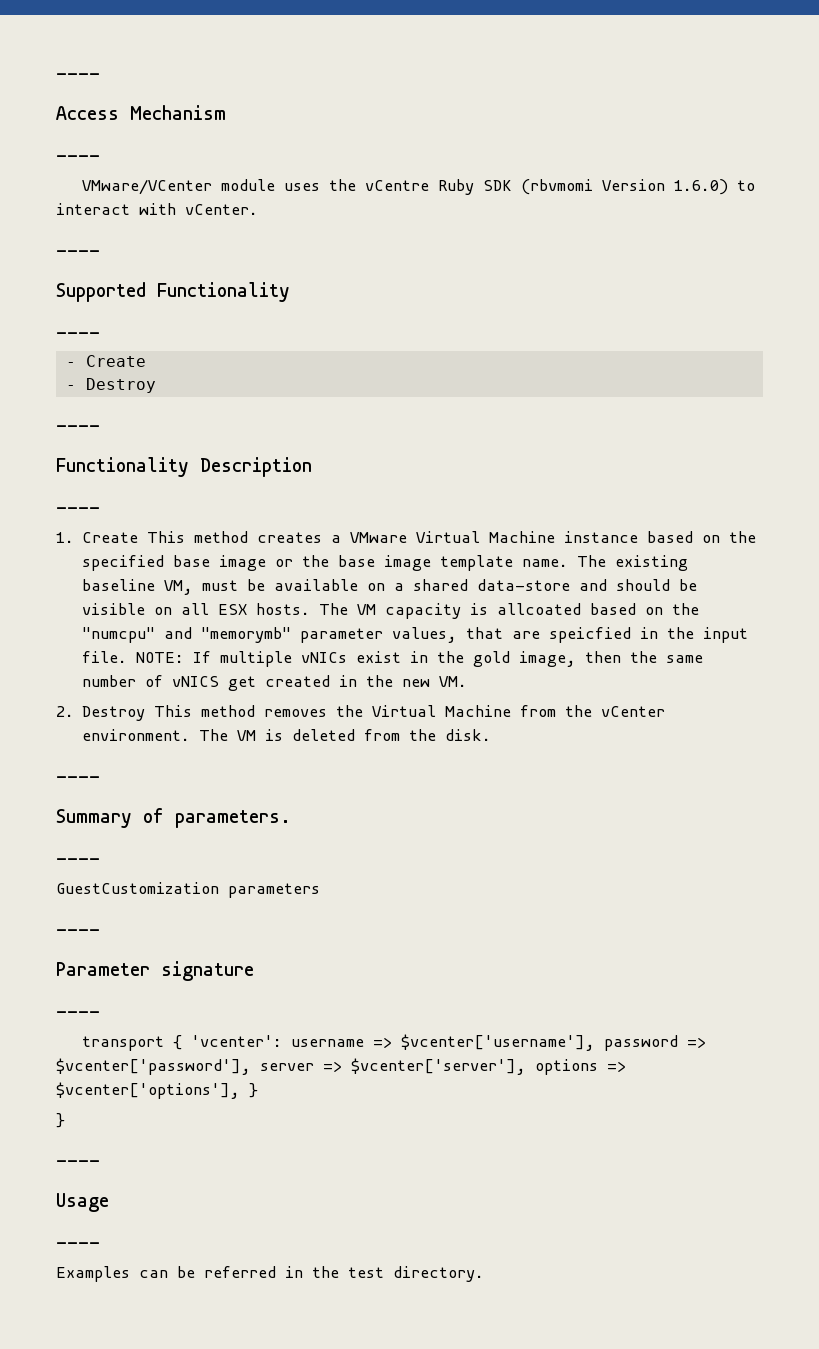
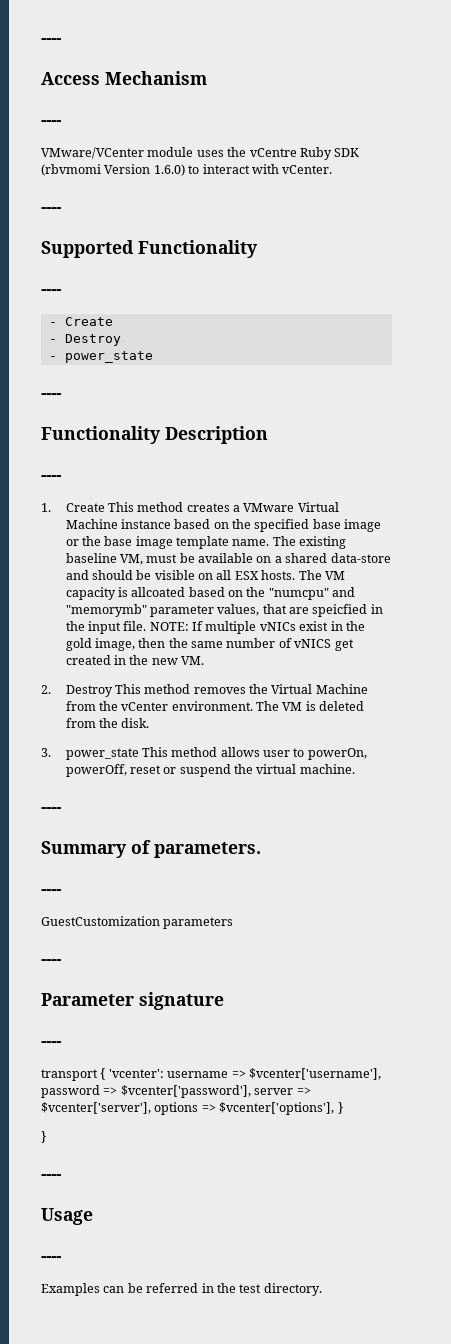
(156, 385) none -> [48,351,153,363] // - power_state
(492, 735) none -> [41,747,367,760] [65,764,355,777] // 3. power_state This method allows user to powerOn, powerOff, reset or suspend the virtual machine.

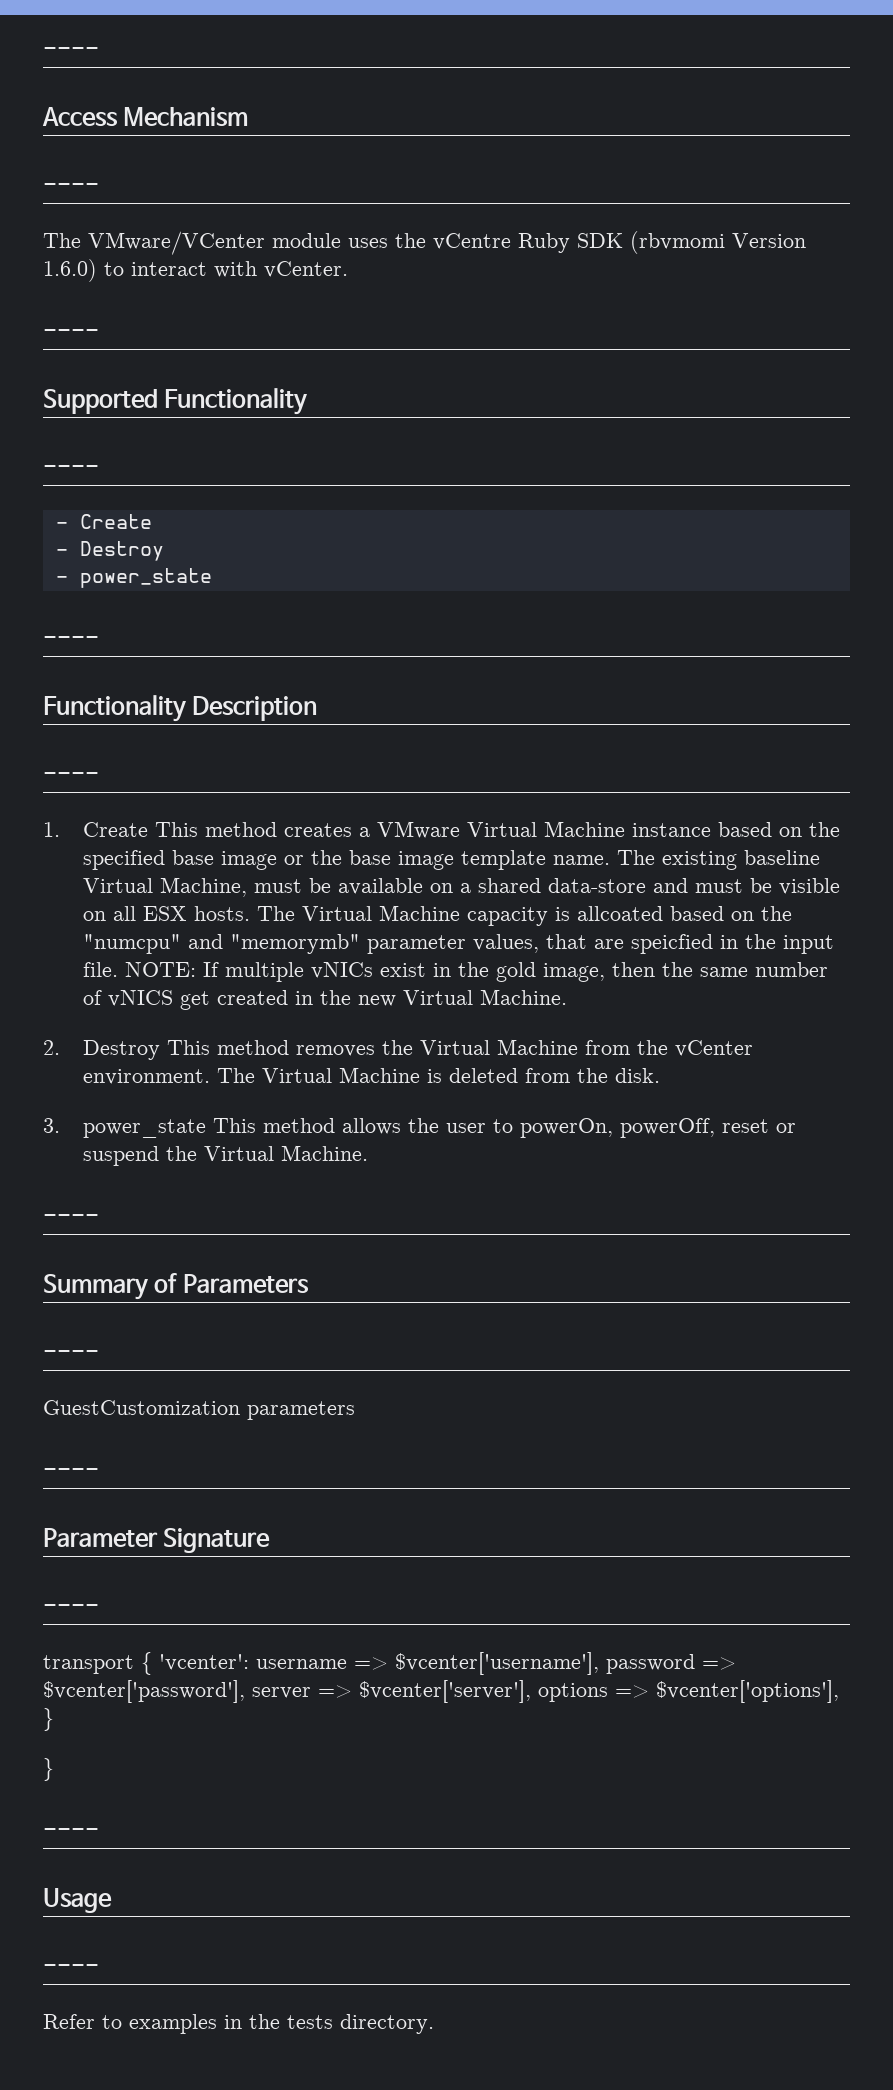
(61, 123) none -> [43,233,81,248] The
[119,554,143,565] VM, -> [83,877,248,897] Virtual Machine,
[91,570,133,580] should -> [695,879,744,893] must
[324,571,345,580] VM -> [302,905,461,921] Virtual Machine
[181,656,205,665] VM. -> [403,989,568,1005] Virtual Machine.
[282,702,303,711] VM -> [262,1067,421,1083] Virtual Machine
(260, 752) none -> [408,1118,440,1133] the
[256,764,355,774] virtual machine. -> [204,1145,369,1161] Virtual Machine.
[154,842,261,858] parameters. -> [182,1274,309,1294] Parameters
[139,992,224,1010] signature -> [163,1528,271,1553] Signature
[41,1283,262,1296] Examples can be referred in the test -> [43,2014,333,2034] Refer to examples in the tests

